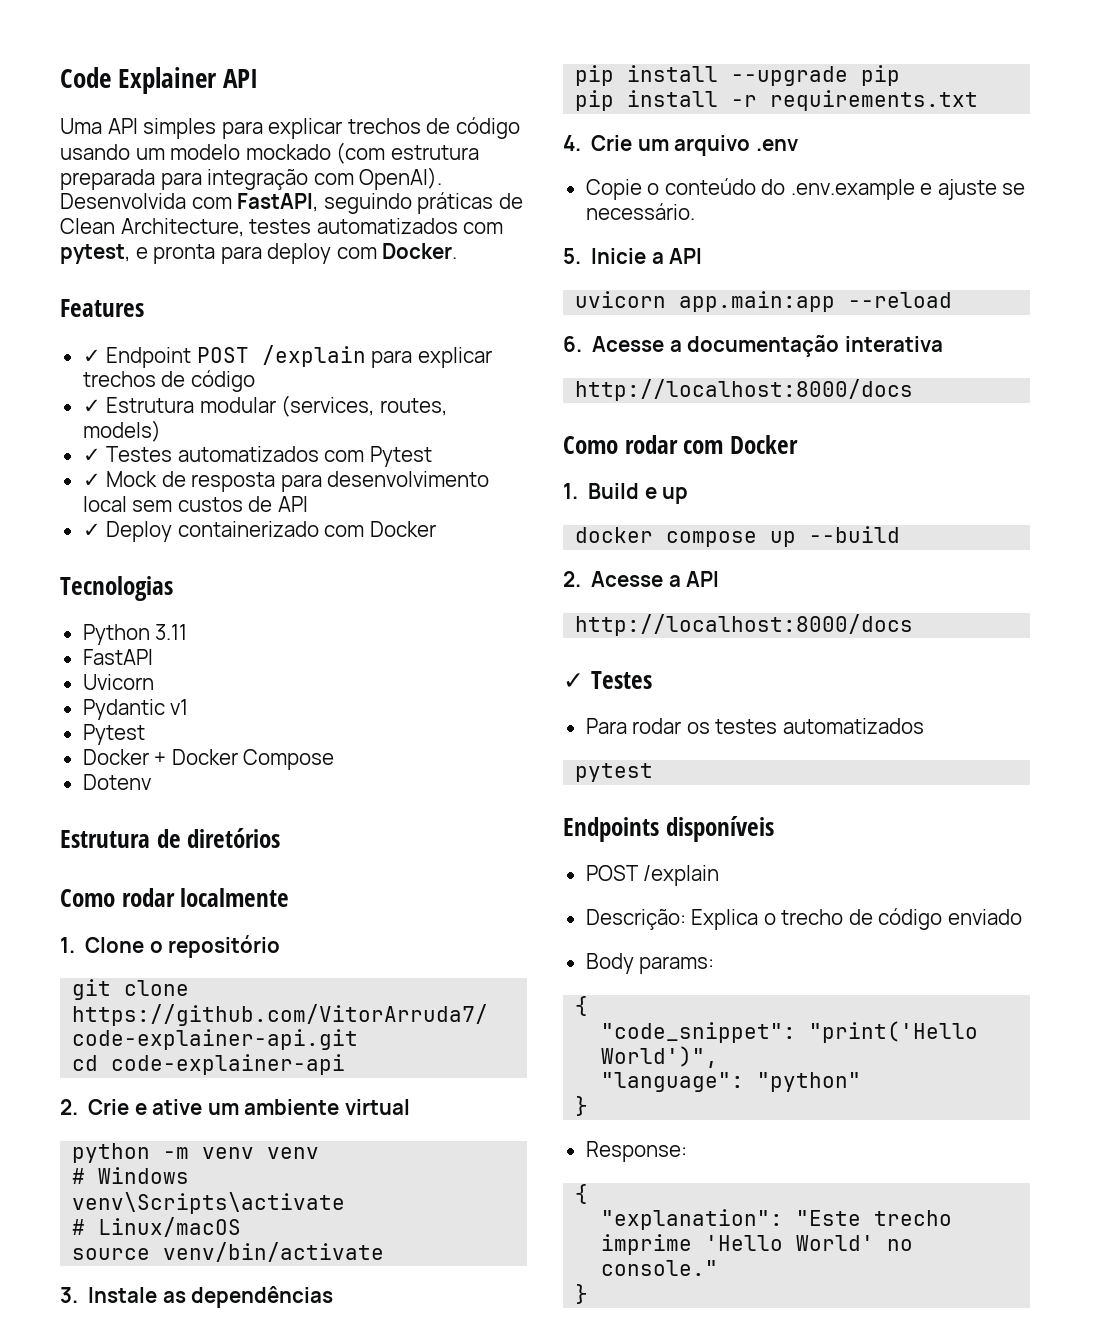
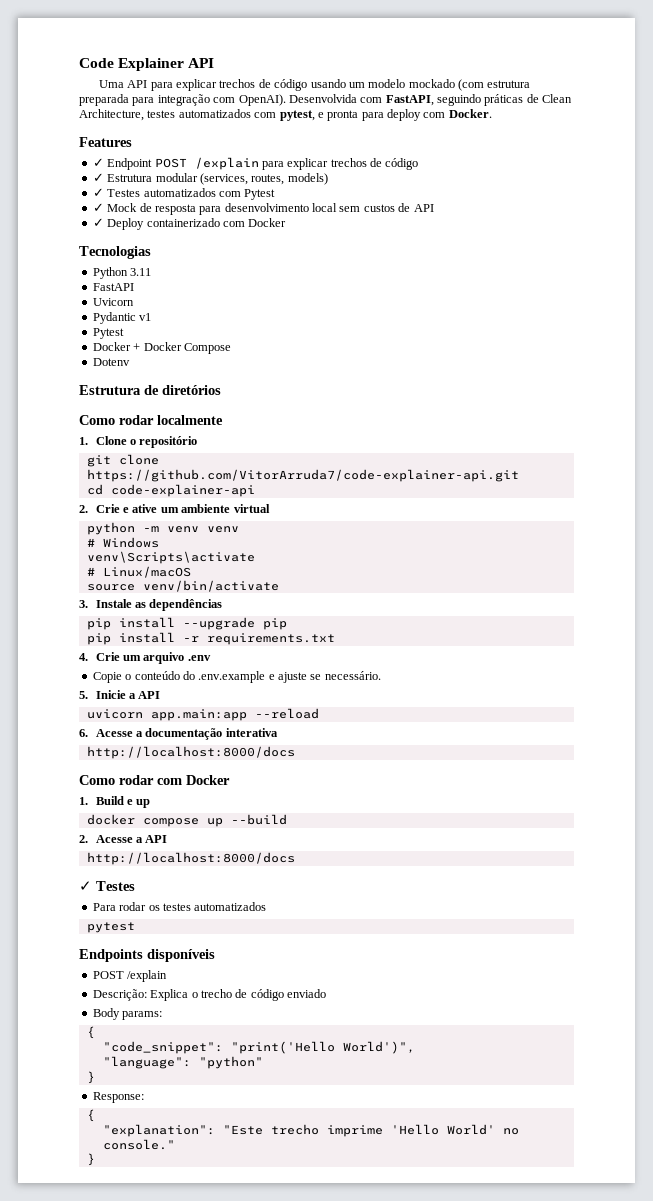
[143,118,217,139] simples -> (148, 84) none

